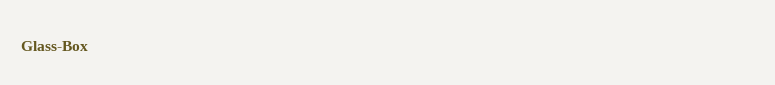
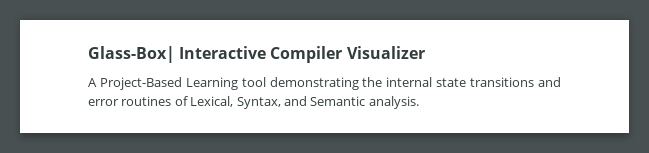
[21,41,88,51] Glass-Box -> [88,46,425,63] [88,77,562,90] [88,96,419,109] Glass-Box| Interactive Compiler Visualizer // A Project-Based Learning tool demonstrating the internal state transitions and error routines of Lexical, Syntax, and Semantic analysis.

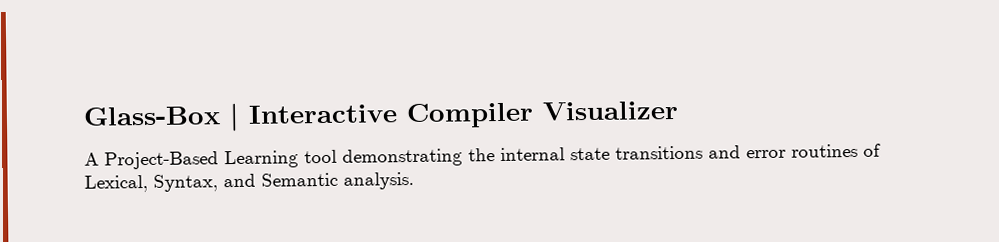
[88,46,175,63] Glass-Box| -> [83,102,240,132] Glass-Box |

